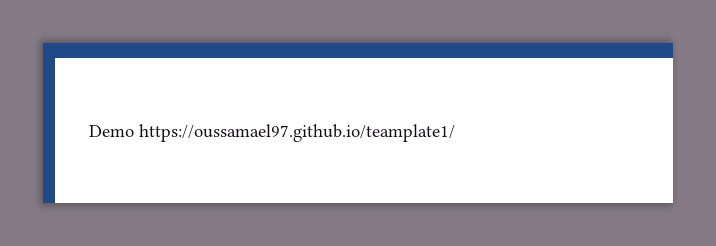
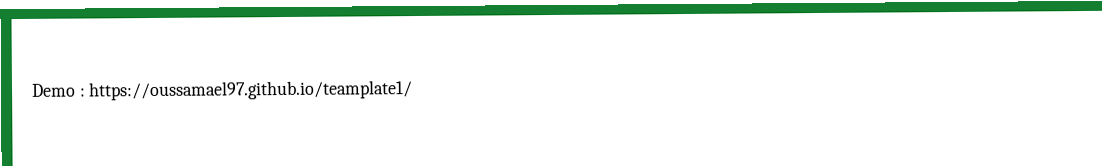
(134, 131) none -> [79,87,86,97] :

